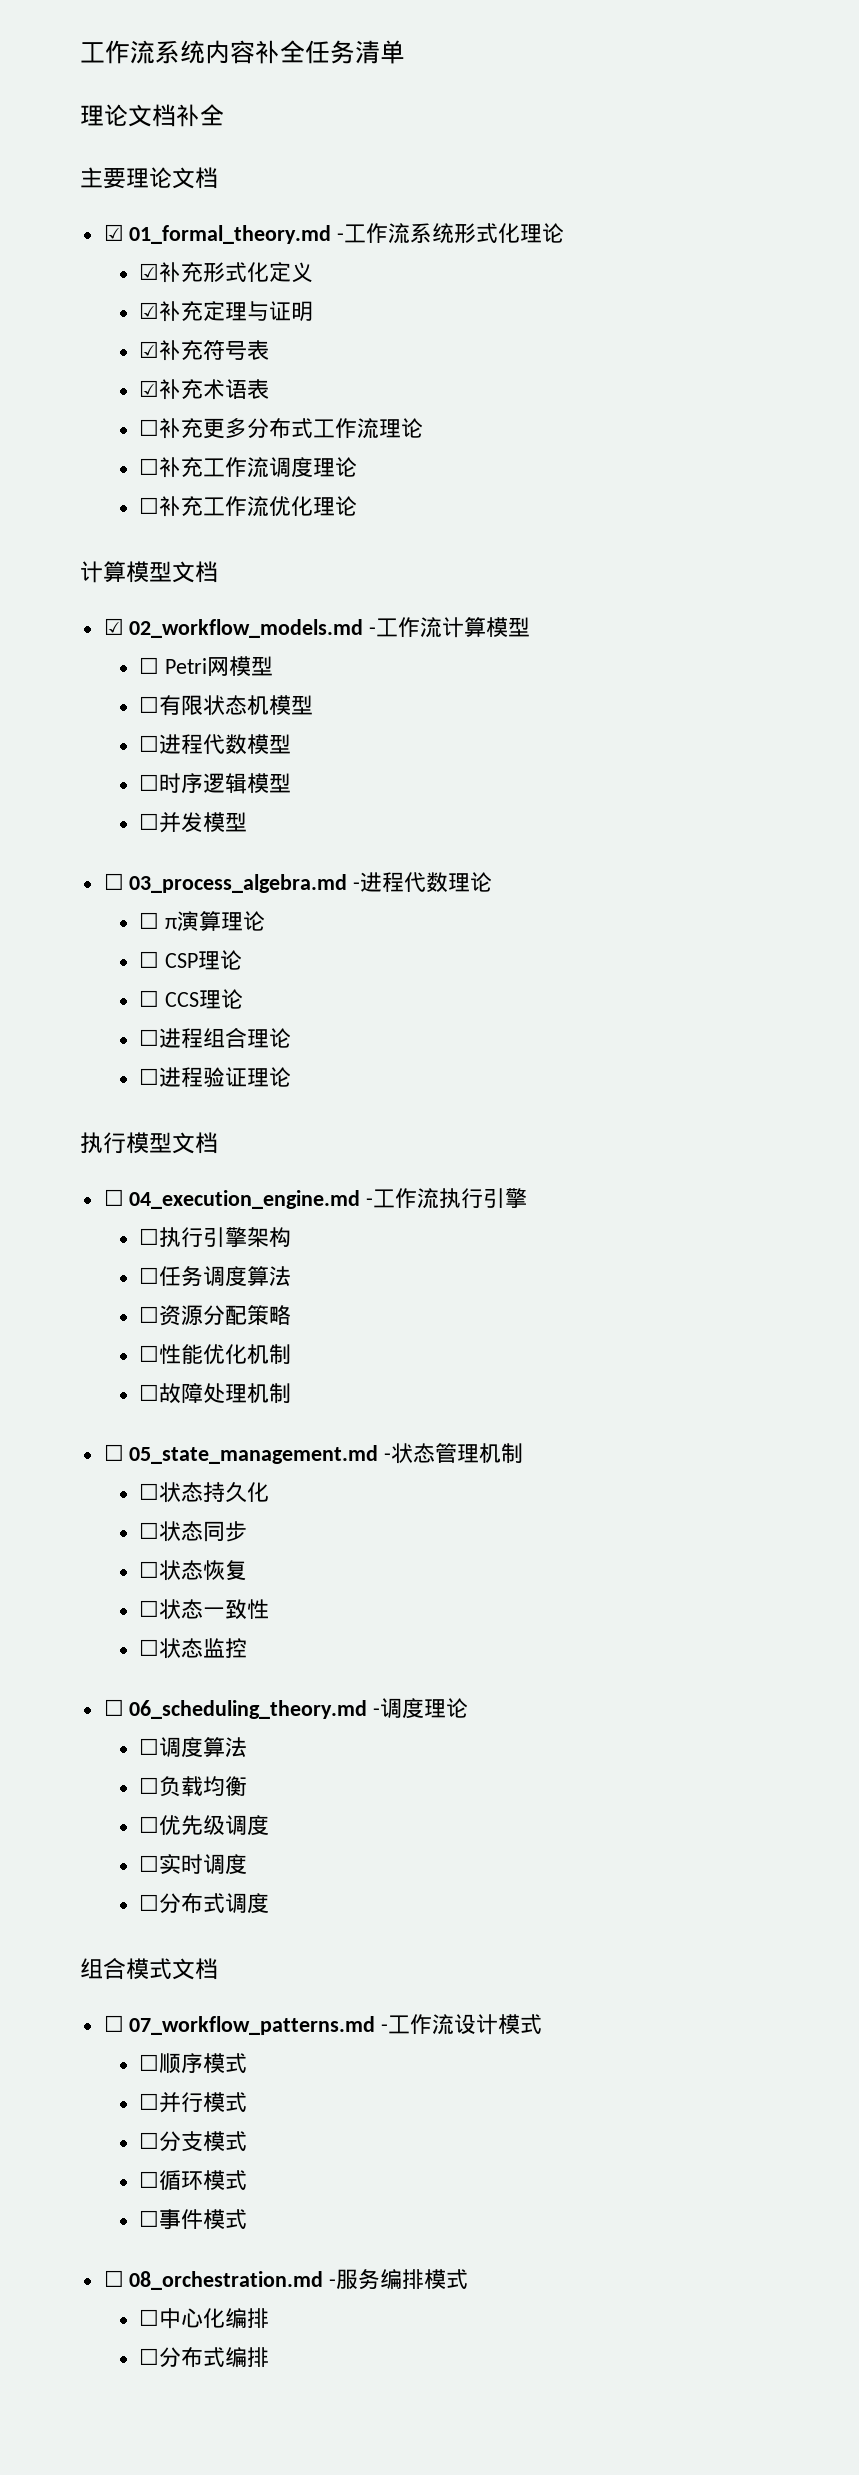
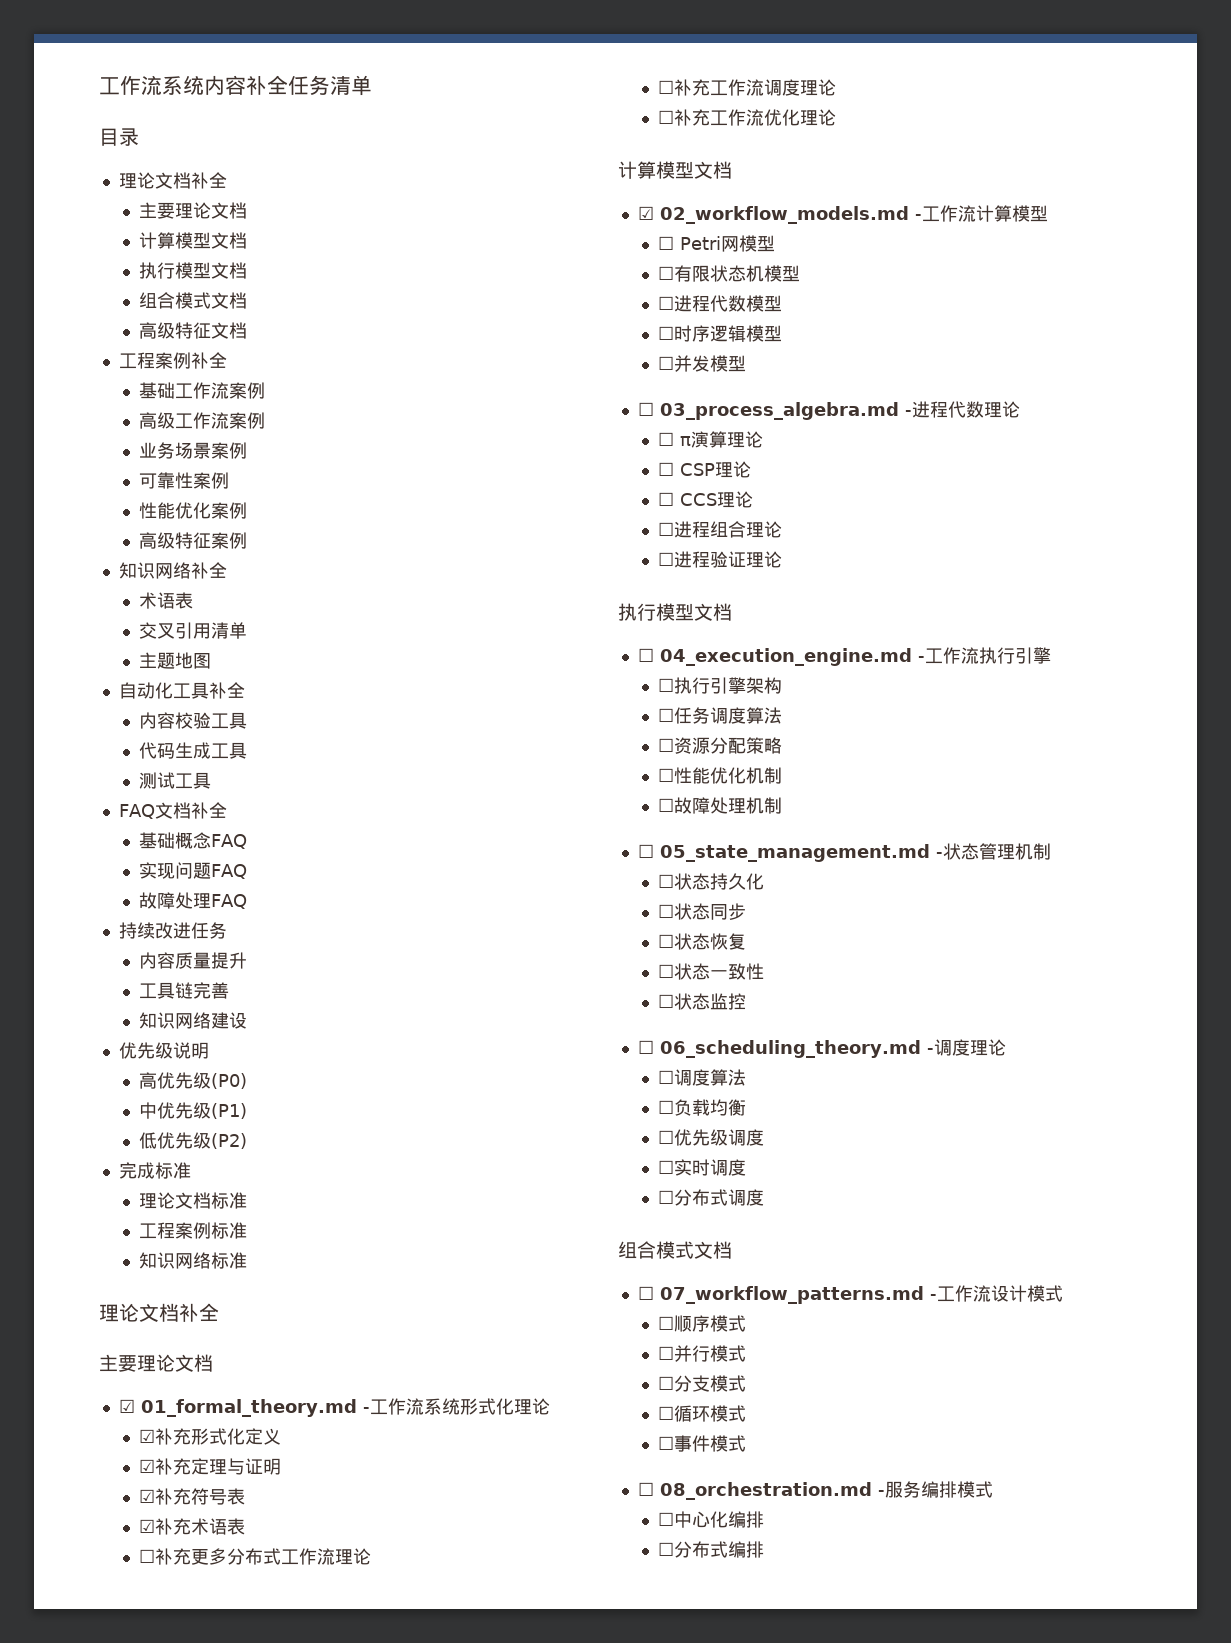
(405, 52) none -> [99,128,139,146] [118,172,227,189] [139,202,248,219] [139,232,248,249] [139,262,248,279] [139,292,248,309] [139,322,248,339] [118,352,227,369] [139,382,266,399] [139,412,266,429] [139,442,248,459] [139,472,230,489] [139,502,248,519] [139,532,248,549] [118,562,227,579] [139,592,194,609] [139,622,248,639] [139,652,212,669] [118,682,245,699] [139,712,248,729] [139,742,248,759] [139,772,212,789] [118,802,227,819] [139,832,248,849] [139,862,248,879] [139,892,248,909] [118,922,227,939] [139,952,248,969] [139,982,230,999] [139,1012,248,1029] [118,1042,209,1059] [139,1072,248,1089] [139,1102,248,1119] [139,1132,248,1149] [118,1162,191,1179] [139,1192,248,1209] [139,1222,248,1239] [139,1252,248,1269] // 目录 // 理论文档补全 // 主要理论文档 // 计算模型文档 // 执行模型文档 // 组合模式文档 // 高级特征文档 // 工程案例补全 // 基础工作流案例 // 高级工作流案例 // 业务场景案例 // 可靠性案例 // 性能优化案例 // 高级特征案例 // 知识网络补全 // 术语表 // 交叉引用清单 // 主题地图 // 自动化工具补全 // 内容校验工具 // 代码生成工具 // 测试工具 // FAQ文档补全 // 基础概念FAQ // 实现问题FAQ // 故障处理FAQ // 持续改进任务 // 内容质量提升 // 工具链完善 // 知识网络建设 // 优先级说明 // 高优先级(P0) // 中优先级(P1) // 低优先级(P2) // 完成标准 // 理论文档标准 // 工程案例标准 // 知识网络标准

